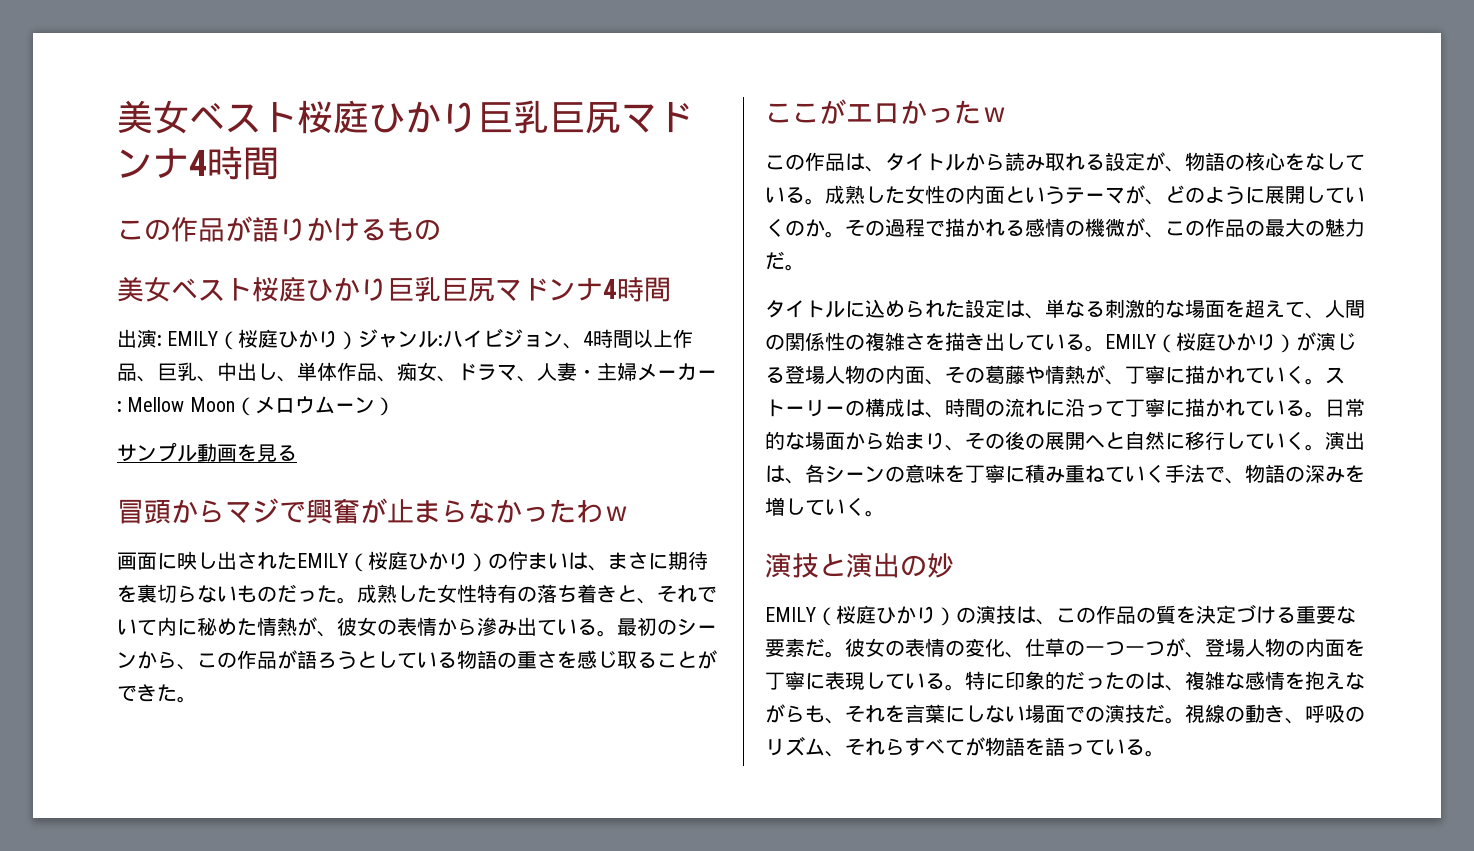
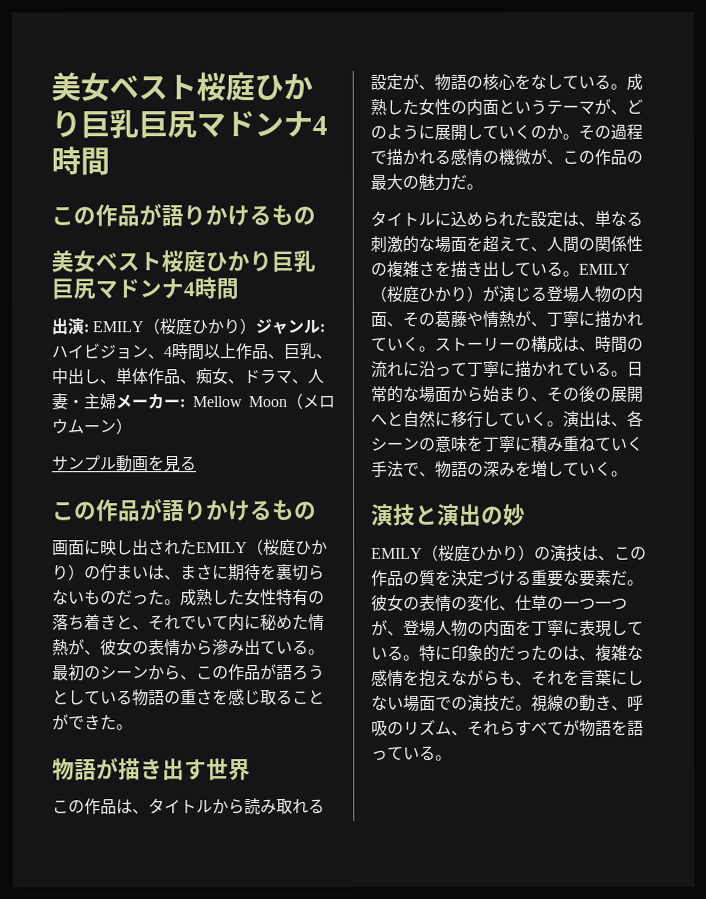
[117,498,630,524] 冒頭からマジで興奮が止まらなかったわｗ -> [52,498,317,522] この作品が語りかけるもの
[765,99,1008,124] ここがエロかったｗ -> [52,757,251,781] 物語が描き出す世界

